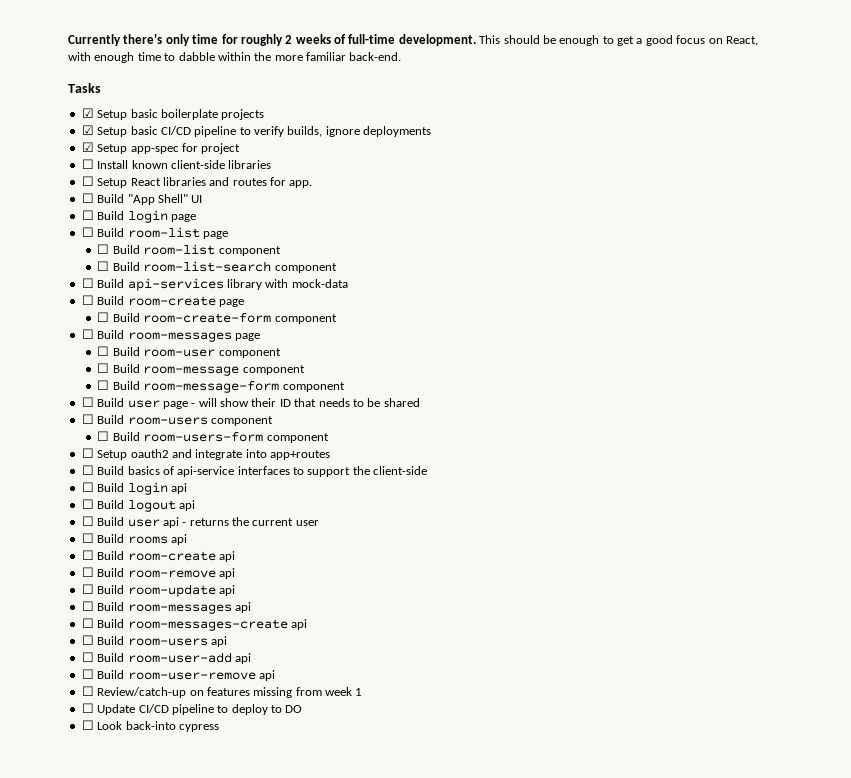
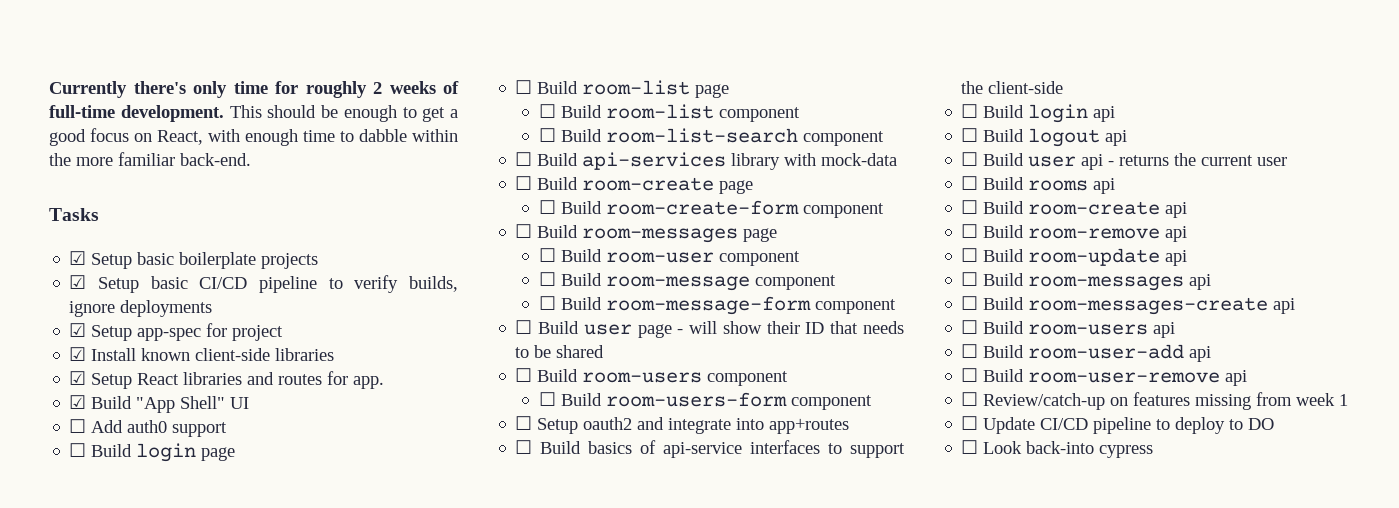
[81,159,94,169] ☐ -> [69,347,87,361] ☑
[81,176,94,186] ☐ -> [69,371,87,385] ☑
[81,193,94,203] ☐ -> [69,395,87,409] ☑
(203, 199) none -> [69,419,228,437] // ☐ Add auth0 support

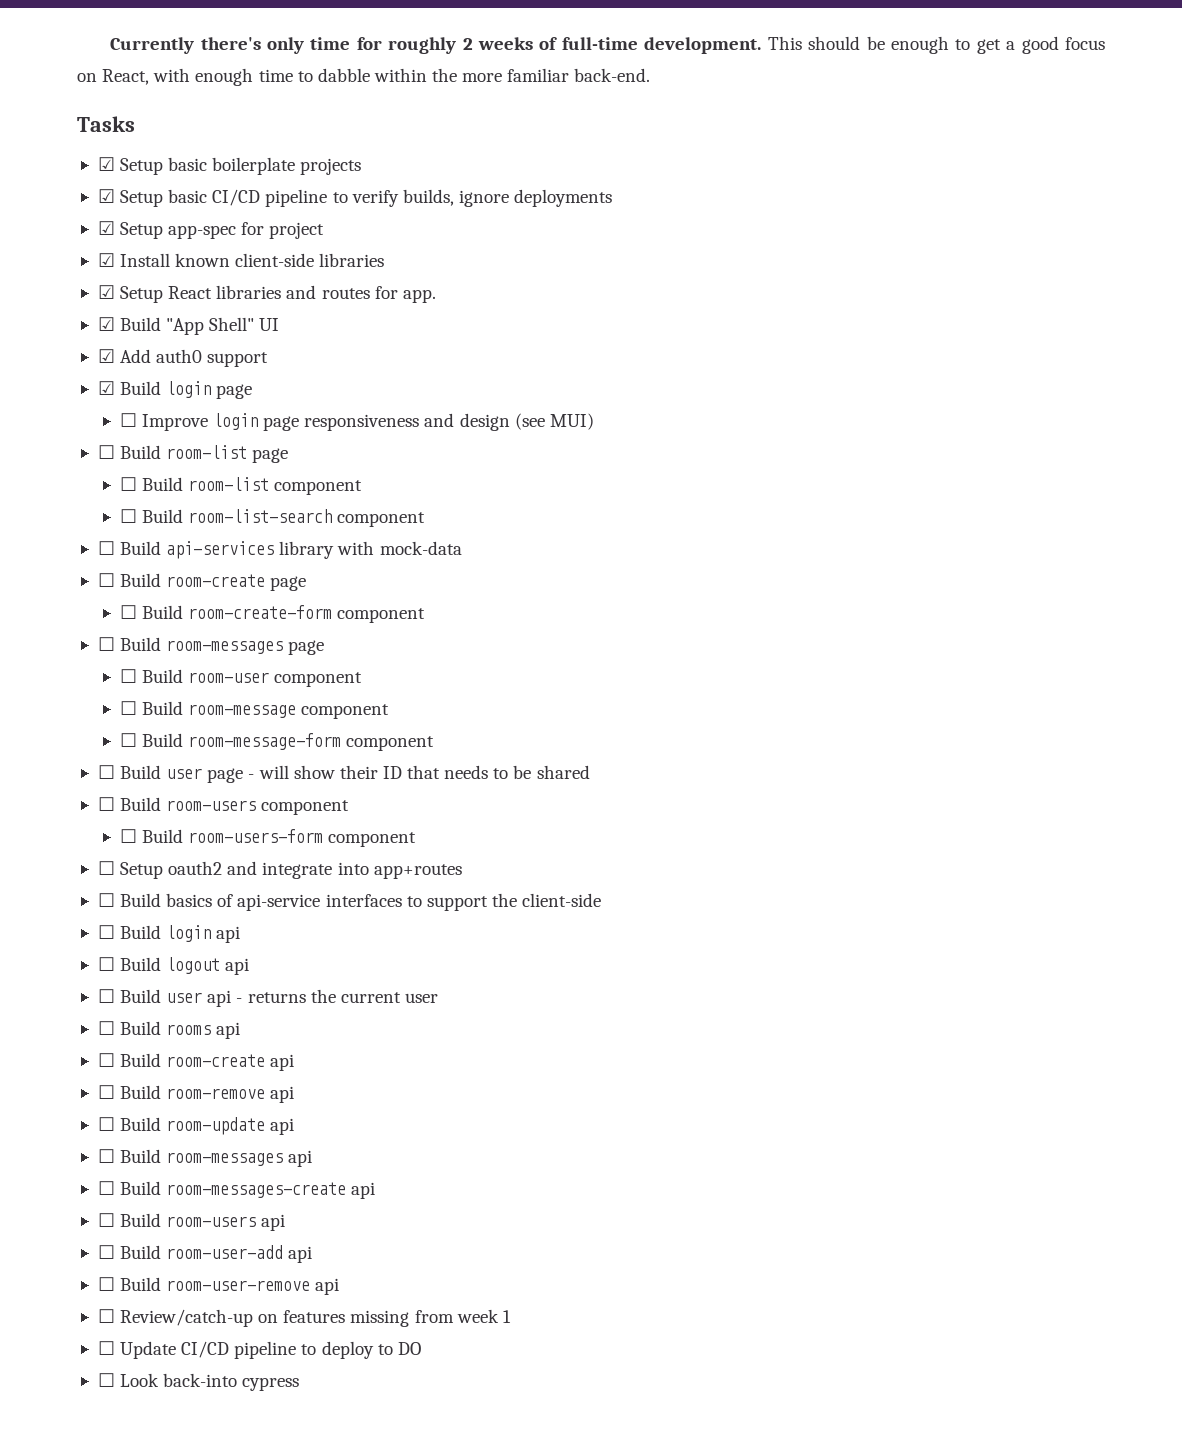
[69,419,87,433] ☐ -> [97,349,115,363] ☑
[69,443,87,457] ☐ -> [97,381,115,395] ☑
(236, 454) none -> [119,413,594,431] // ☐ Improve login page responsiveness and design (see MUI)

